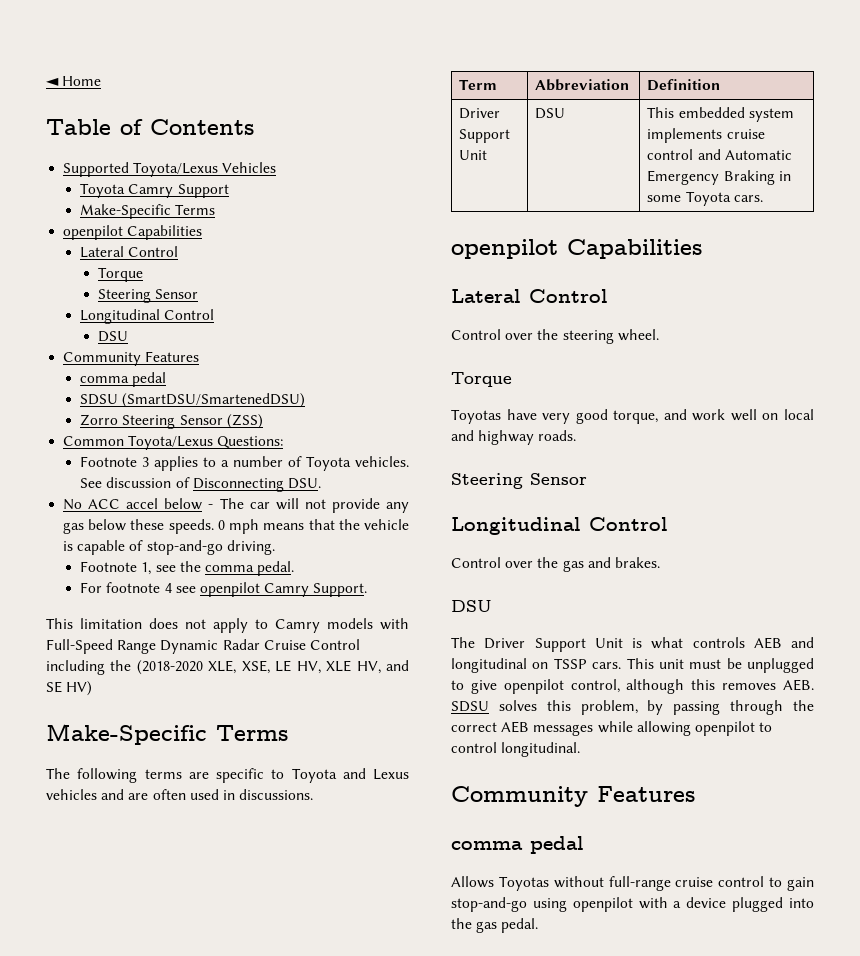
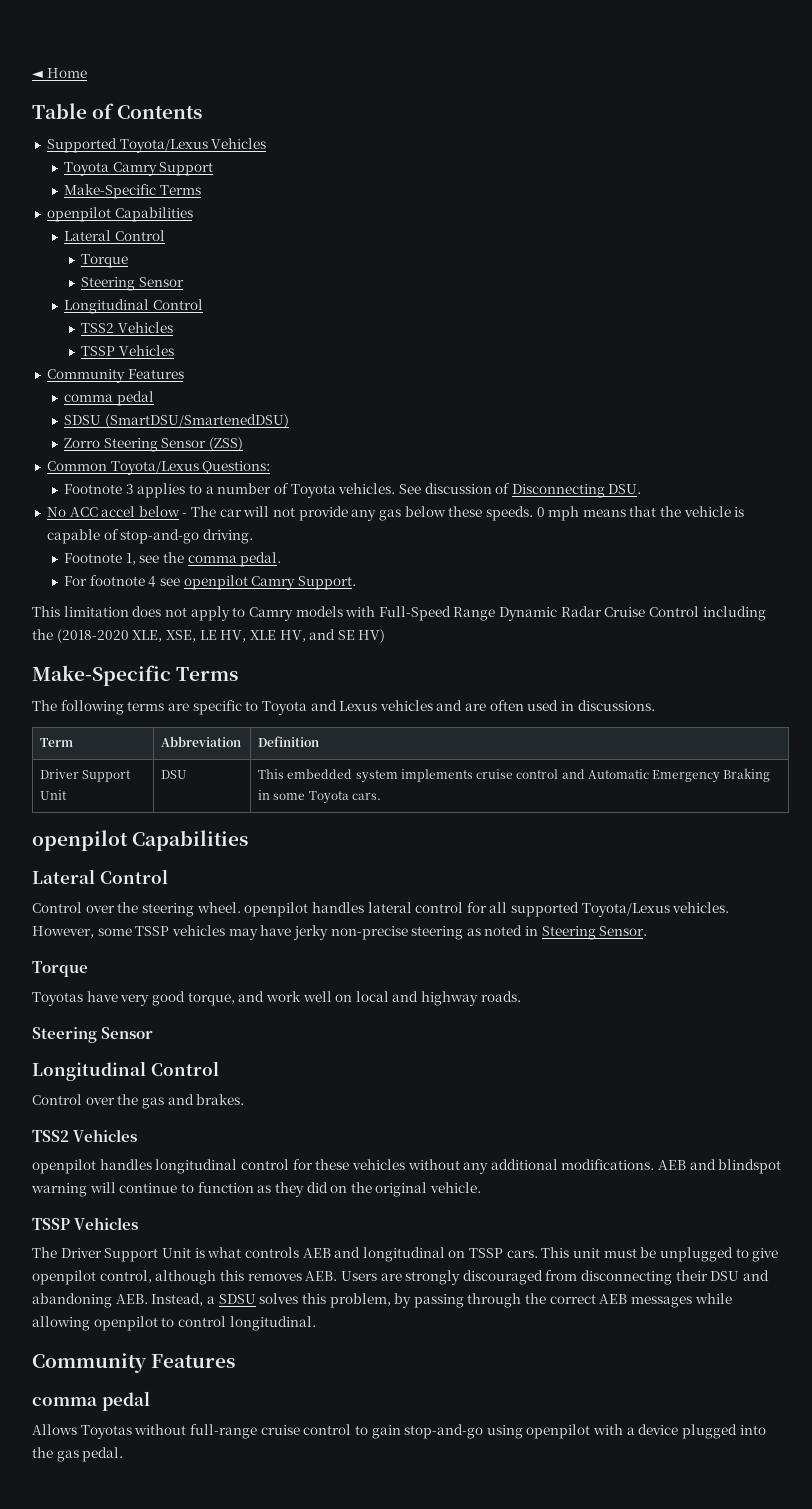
[97,331,128,342] DSU -> [81,322,173,333] [81,345,174,356] TSS2 Vehicles // TSSP Vehicles
(659, 335) none -> [244,902,730,917] [32,925,648,940] openpilot handles lateral control for all supported Toyota/Lexus vehicles. However, some TSSP vehicles may have jerky non-precise steering as noted in Steering Sensor.
[451,600,492,612] DSU -> [32,1129,138,1142] [32,1159,782,1174] [31,1182,482,1197] [32,1217,139,1230] TSS2 Vehicles // openpilot handles longitudinal control for these vehicles without any additional modifications. AEB and blindspot warning will continue to function as they did on the original vehicle. // TSSP Vehicles
(814, 685) none -> [340,1270,770,1285] [32,1293,215,1308] Users are strongly discouraged from disconnecting their DSU and abandoning AEB. Instead, a

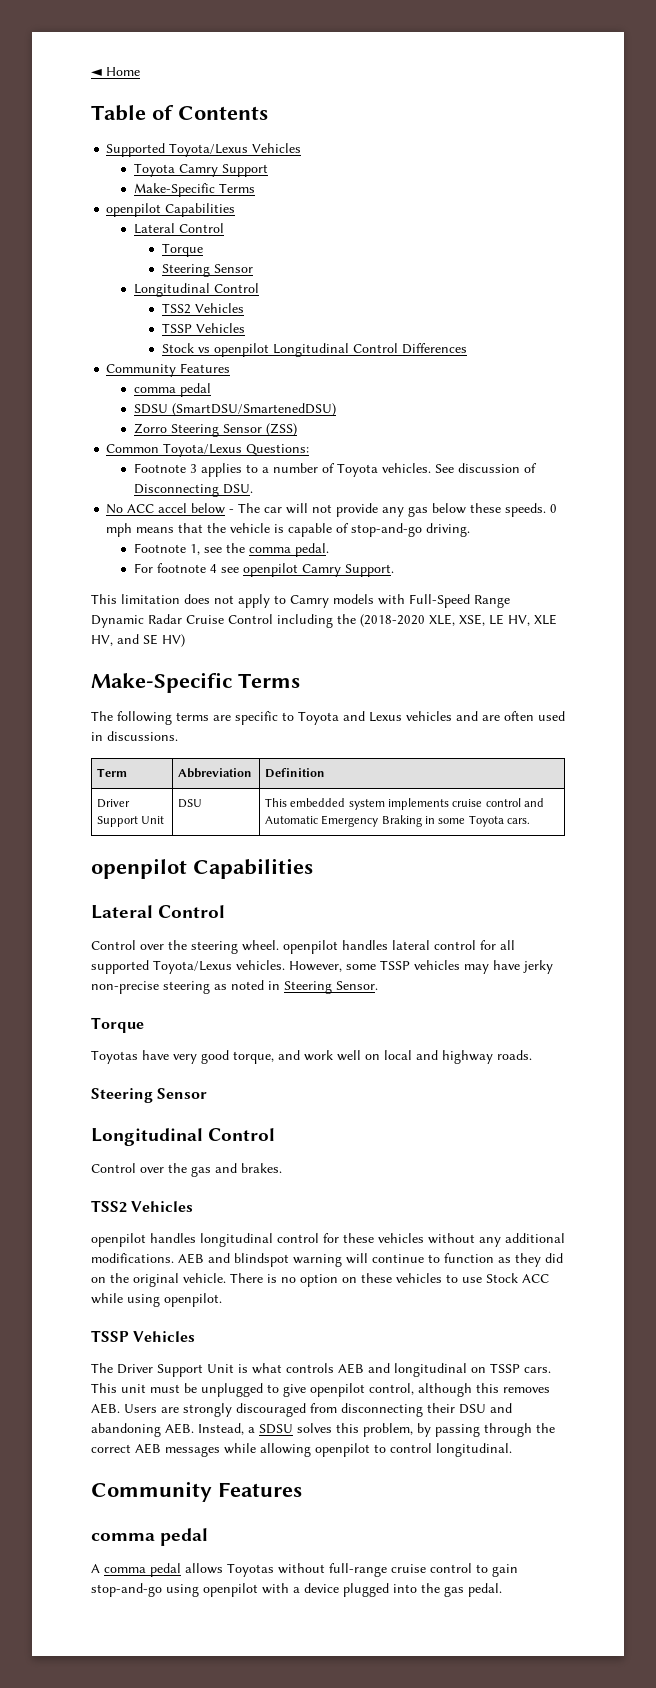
(174, 350) none -> [161,343,467,357] // Stock vs openpilot Longitudinal Control Differences
(482, 1187) none -> [230,1273,549,1287] [91,1293,222,1307] There is no option on these vehicles to use Stock ACC while using openpilot.
[32,1424,77,1435] Allows -> [91,1563,223,1577] A comma pedal allows

